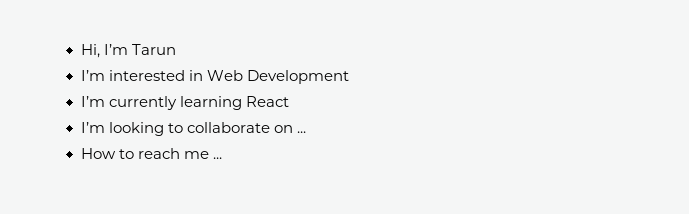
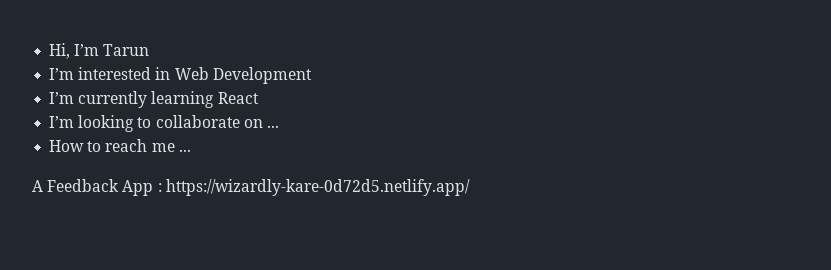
(222, 158) none -> [32,179,470,196] // A Feedback App : https://wizardly-kare-0d72d5.netlify.app/

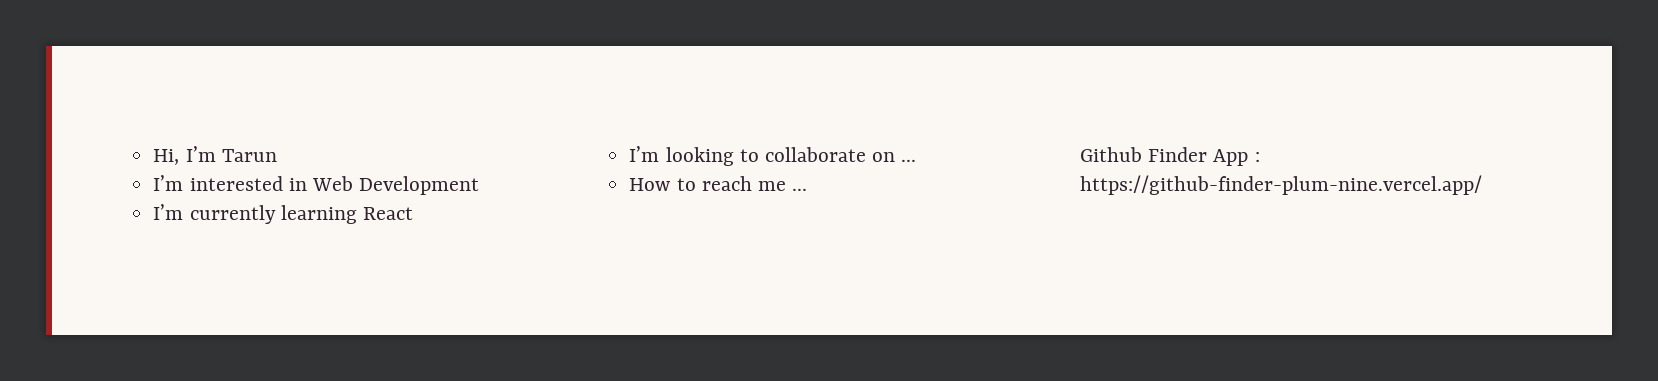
[32,179,120,192] A Feedback -> [1080,147,1208,162] Github Finder
[165,179,470,196] https://wizardly-kare-0d72d5.netlify.app/ -> [1080,175,1482,195] https://github-finder-plum-nine.vercel.app/

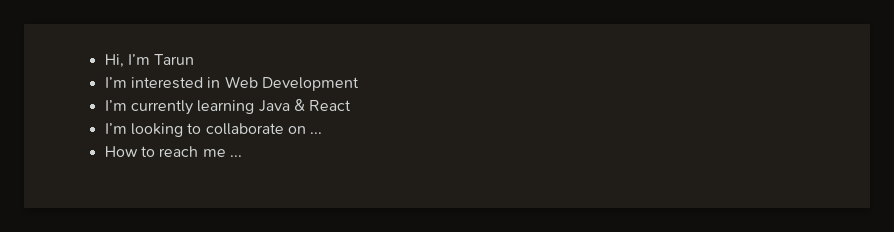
(357, 214) none -> [258,99,305,112] Java &
[1080,147,1260,166] [1080,175,1482,195] // Github Finder App : https://github-finder-plum-nine.vercel.app/ -> (242, 156) none

